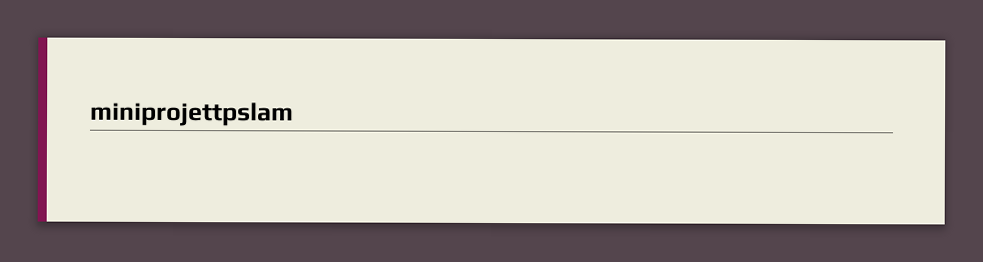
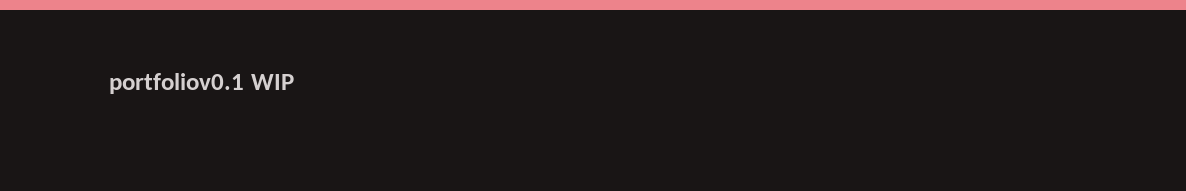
[90,101,294,127] miniprojettpslam -> [109,73,294,94] portfoliov0.1 WIP

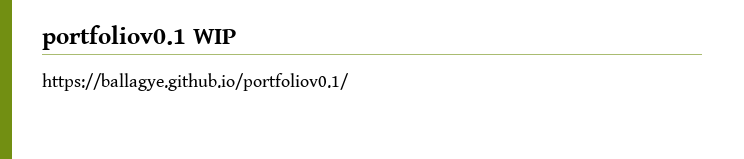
(294, 82) none -> [42,73,349,91] // https://ballagye.github.io/portfoliov0.1/

